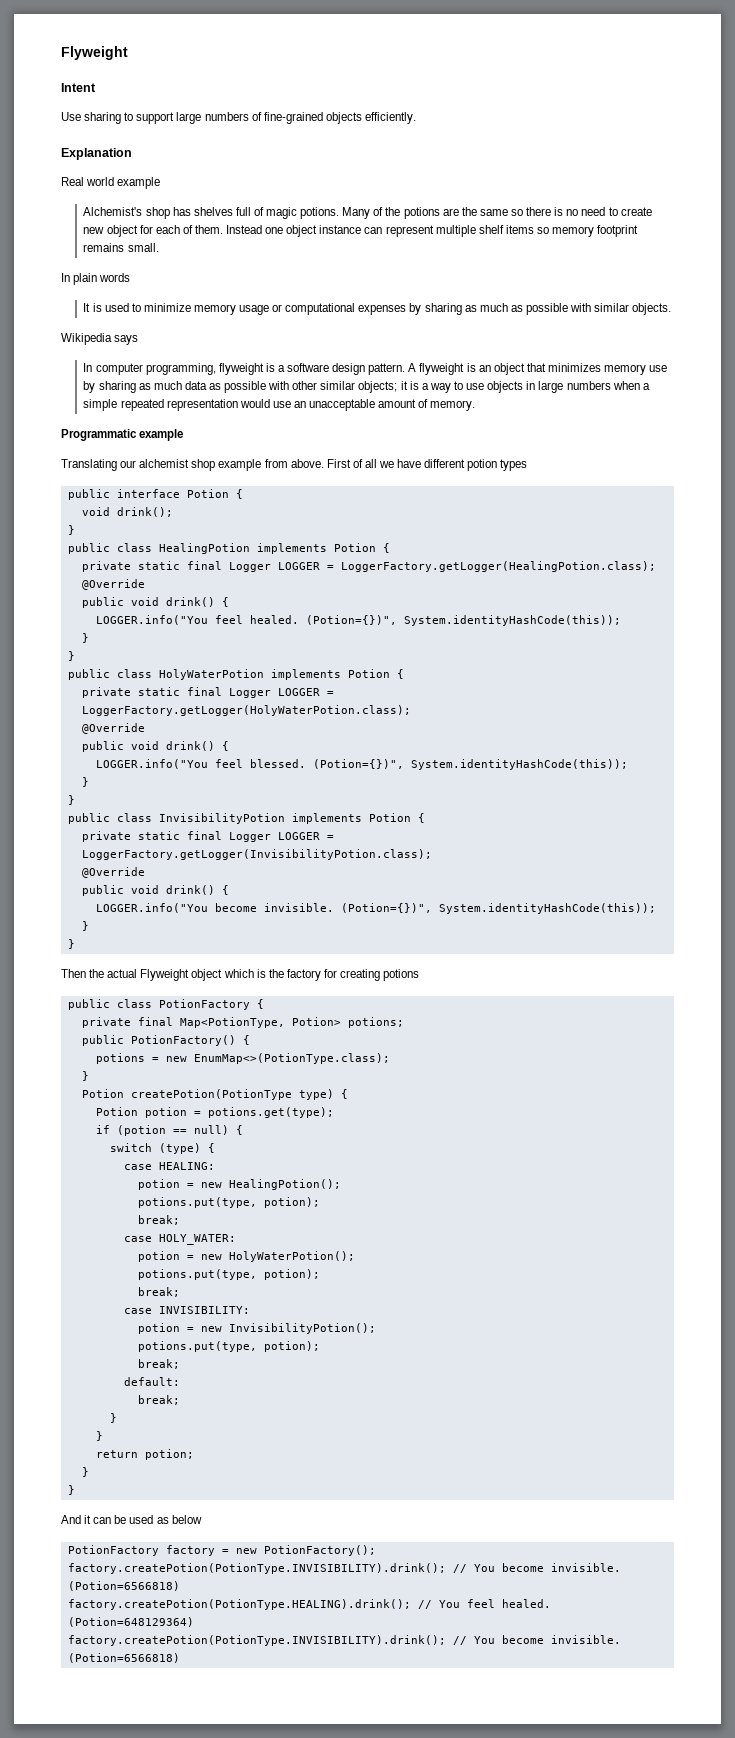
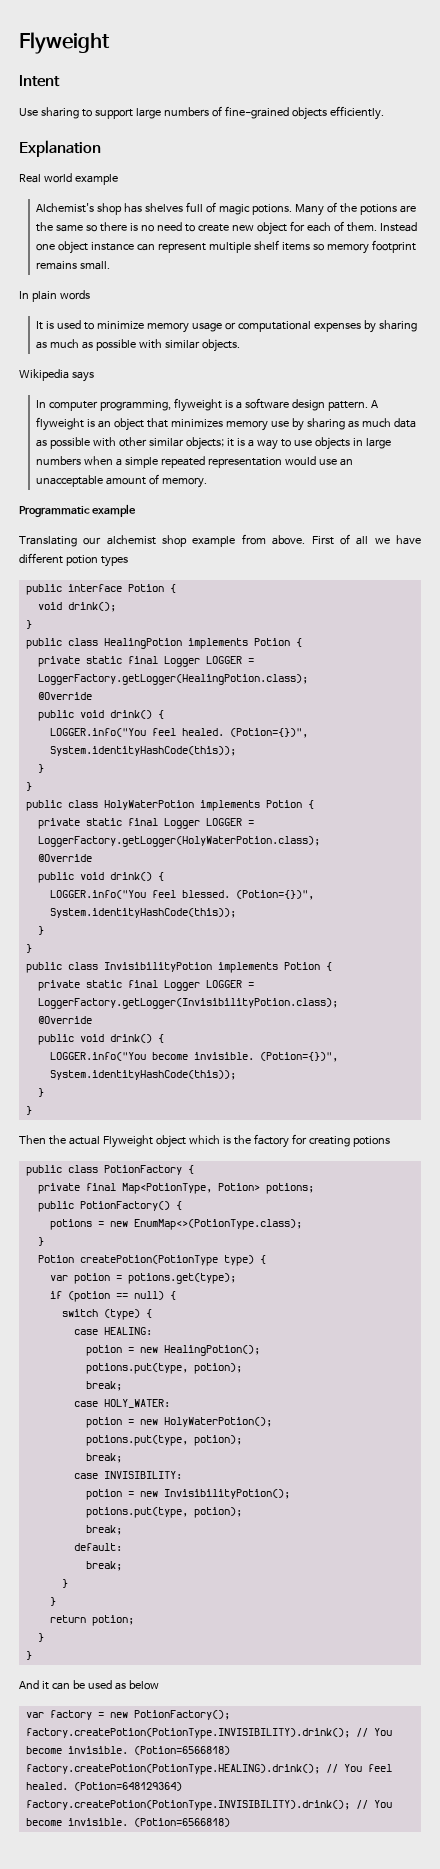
[95,1107,138,1116] Potion -> [49,1275,68,1281] var
[67,1545,159,1556] PotionFactory -> [25,1712,44,1718] var

